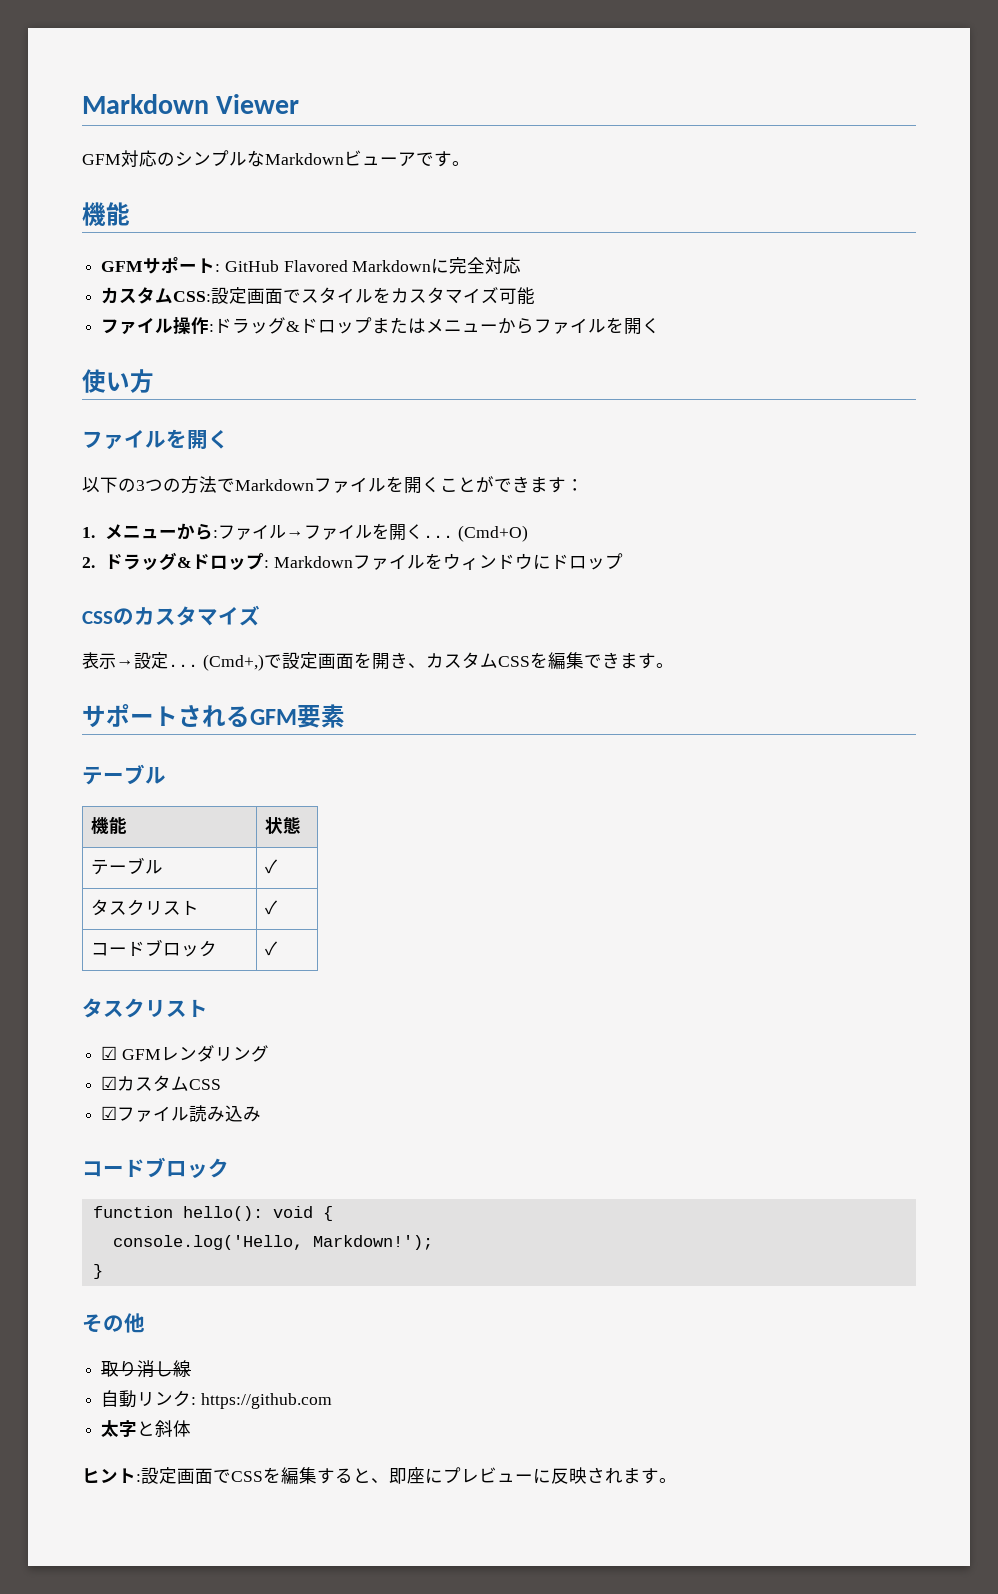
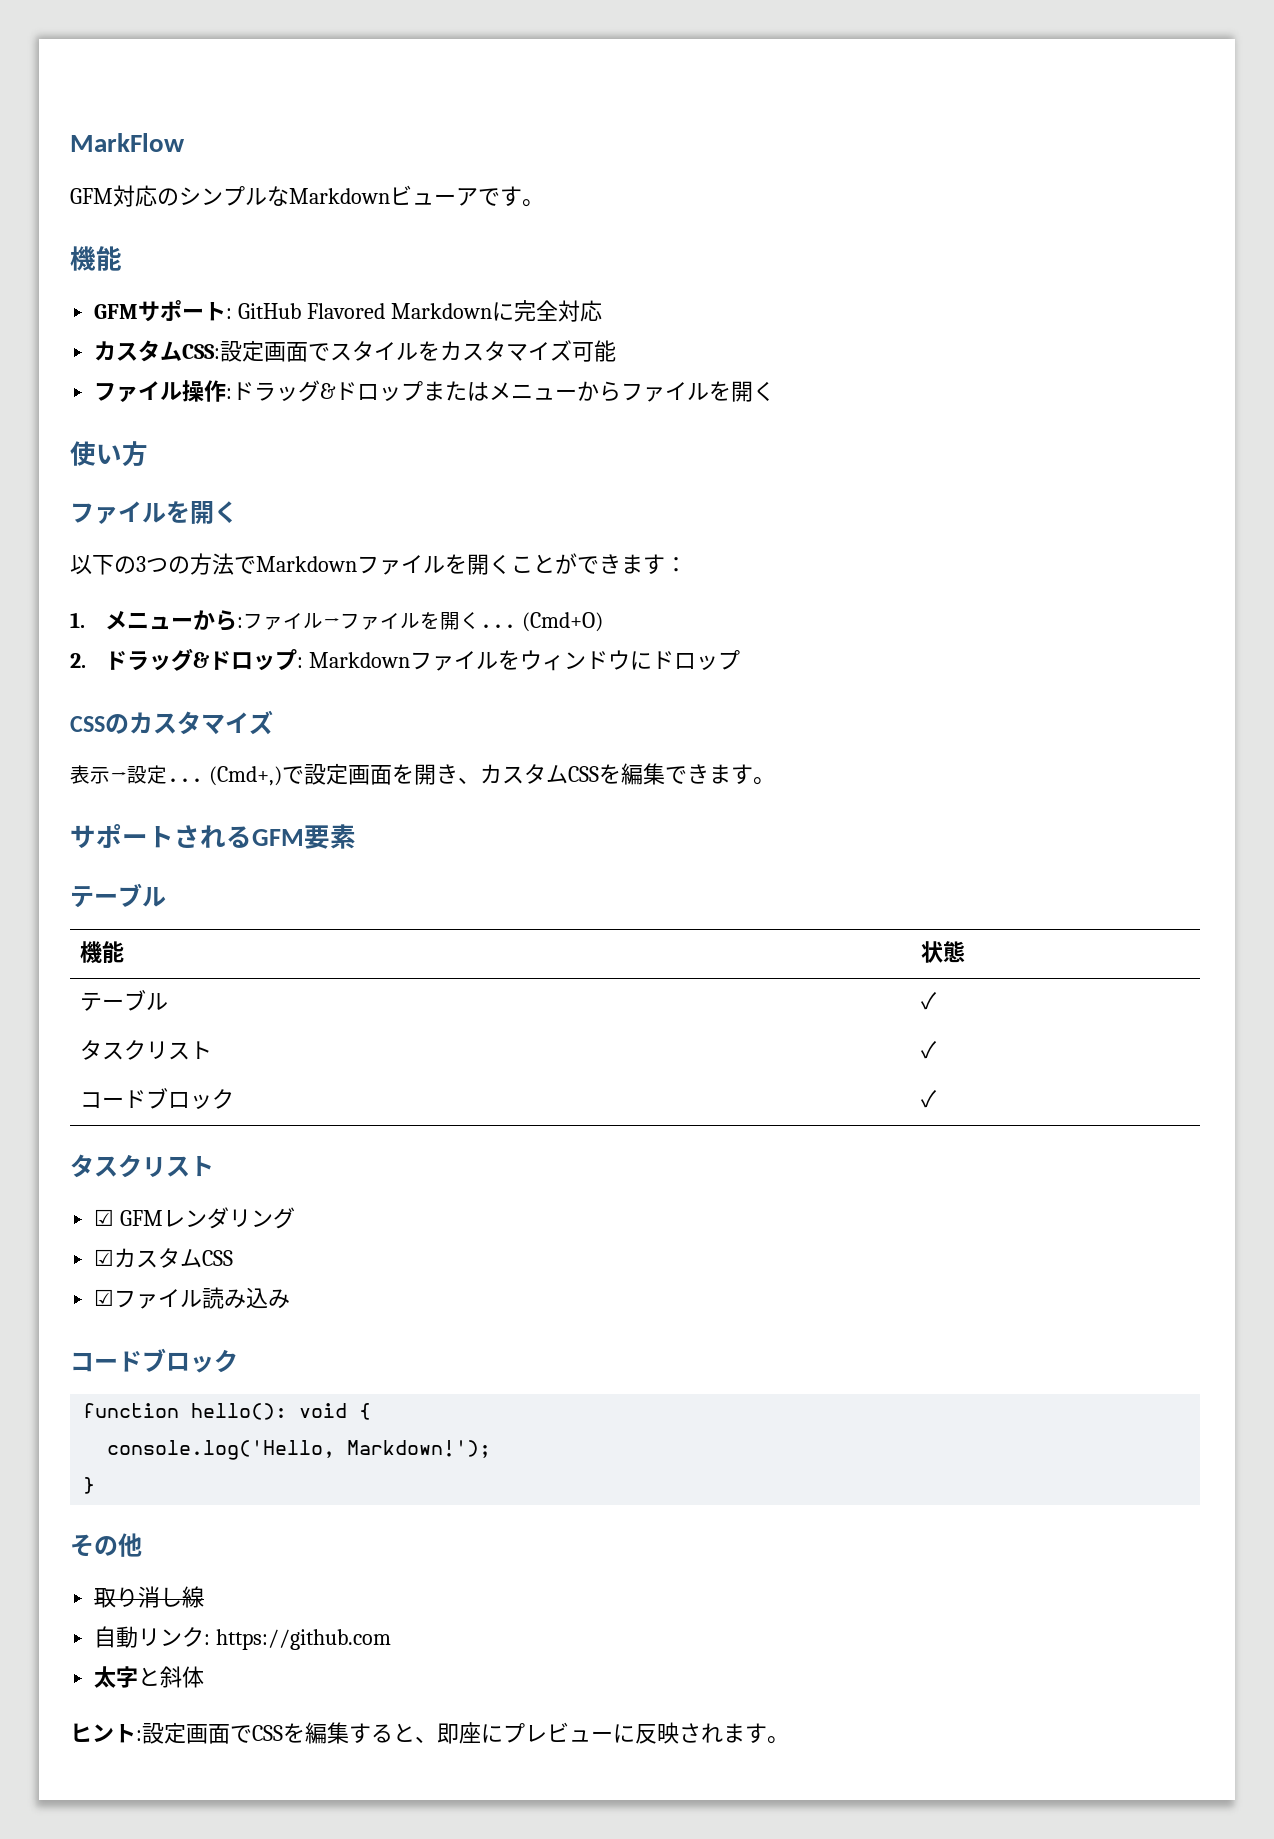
[82,94,300,114] Markdown Viewer -> [70,133,185,152] MarkFlow

